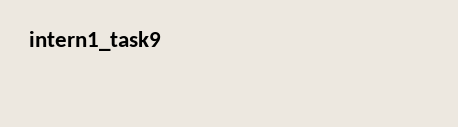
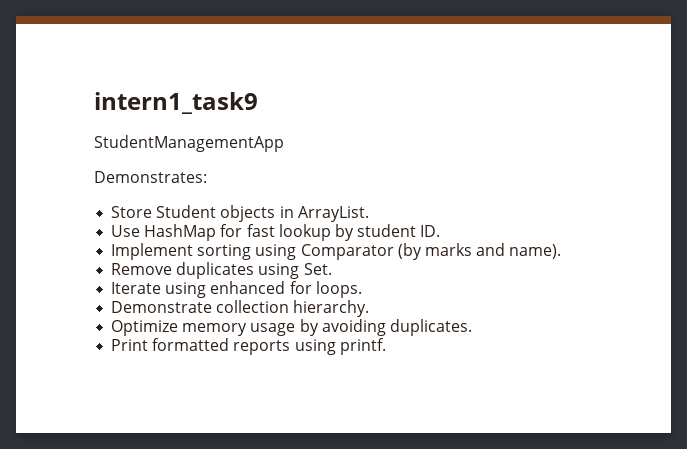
(161, 41) none -> [94,135,284,152] [94,171,207,183] [111,205,369,222] [111,224,441,241] [111,243,562,260] [111,262,332,279] [111,281,362,298] [111,300,370,317] [111,319,472,336] [111,338,386,355] // StudentManagementApp // Demonstrates: // Store Student objects in ArrayList. // Use HashMap for fast lookup by student ID. // Implement sorting using Comparator (by marks and name). // Remove duplicates using Set. // Iterate using enhanced for loops. // Demonstrate collection hierarchy. // Optimize memory usage by avoiding duplicates. // Print formatted reports using printf.

